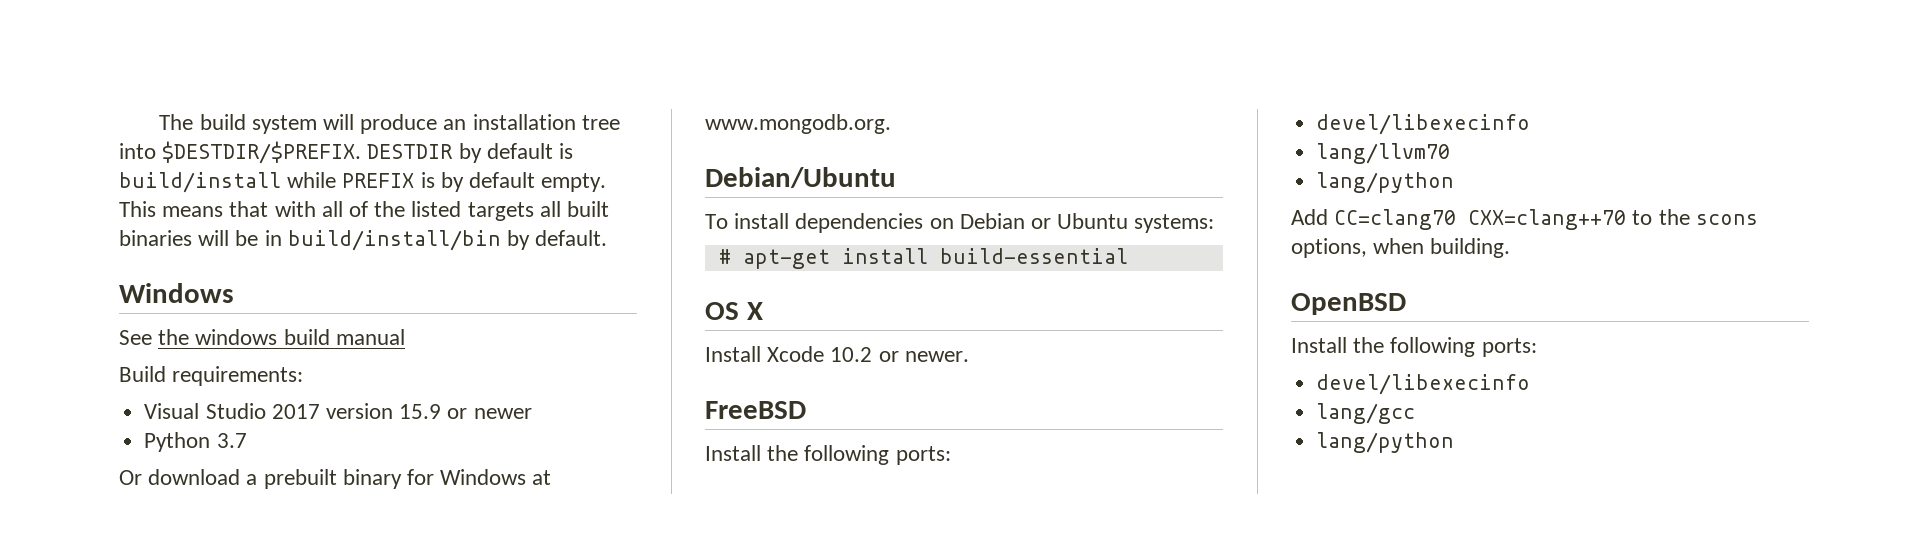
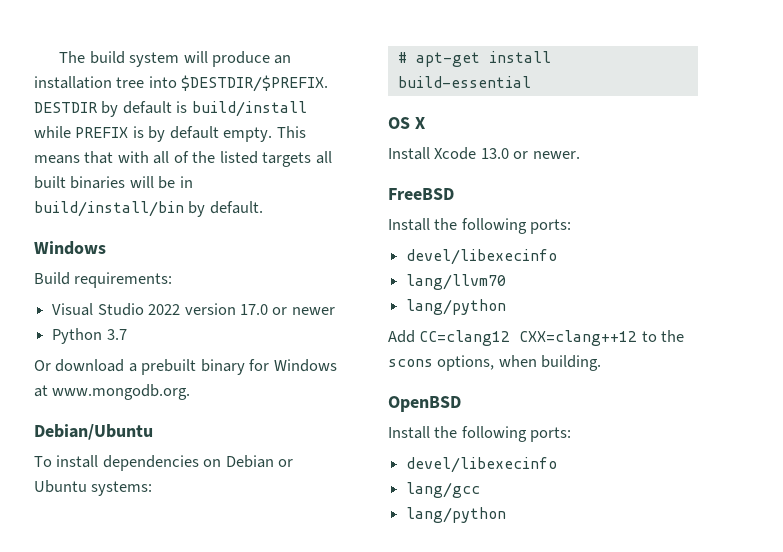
[119,329,405,345] // See the windows build manual -> (106, 248) none
[271,403,442,419] 2017 version 15.9 -> [148,303,268,315] 2022 version 17.0
[830,347,873,362] 10.2 -> [480,148,509,159] 13.0
[1334,209,1627,230] CC=clang70 CXX=clang++70 -> [419,330,638,346] CC=clang12 CXX=clang++12

